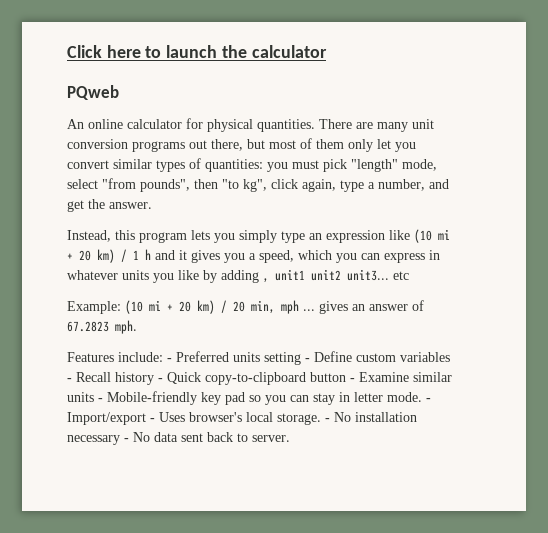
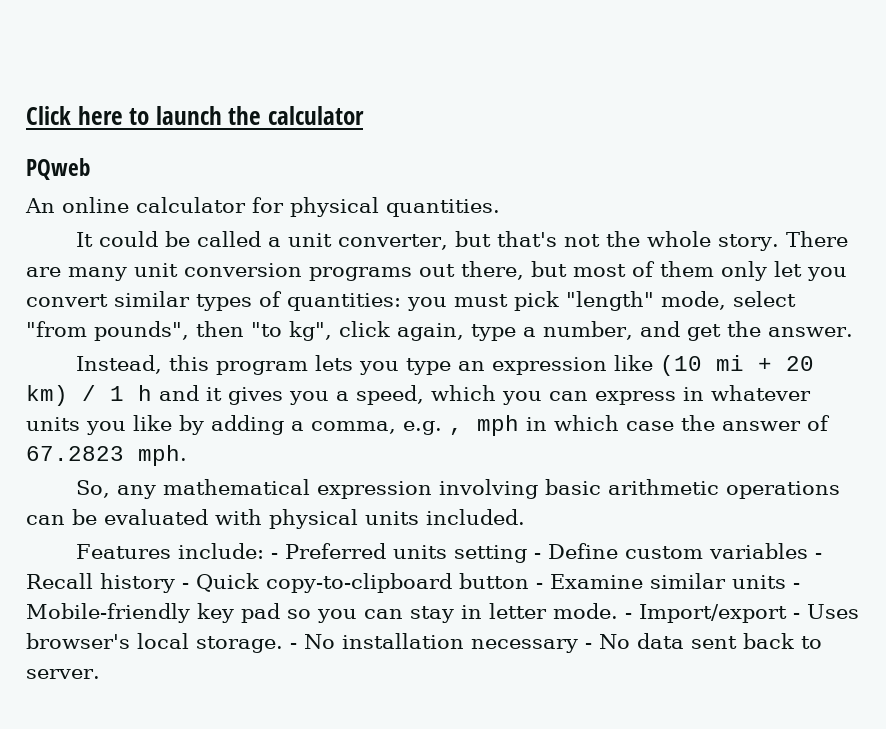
(315, 125) none -> [76,231,780,251] // It could be called a unit converter, but that's not the whole story.
[239,230,277,243] simply -> (400, 368) none
[263,269,409,283] [67,300,424,314] [67,320,137,334] , unit1 unit2 unit3... etc // Example: (10 mi + 20 km) / 20 min, mph ... gives an answer of 67.2823 mph. -> [291,415,830,436] [26,445,187,466] [76,479,841,499] [26,509,525,529] a comma, e.g. , mph in which case the answer of 67.2823 mph. // So, any mathematical expression involving basic arithmetic operations can be evaluated with physical units included.

